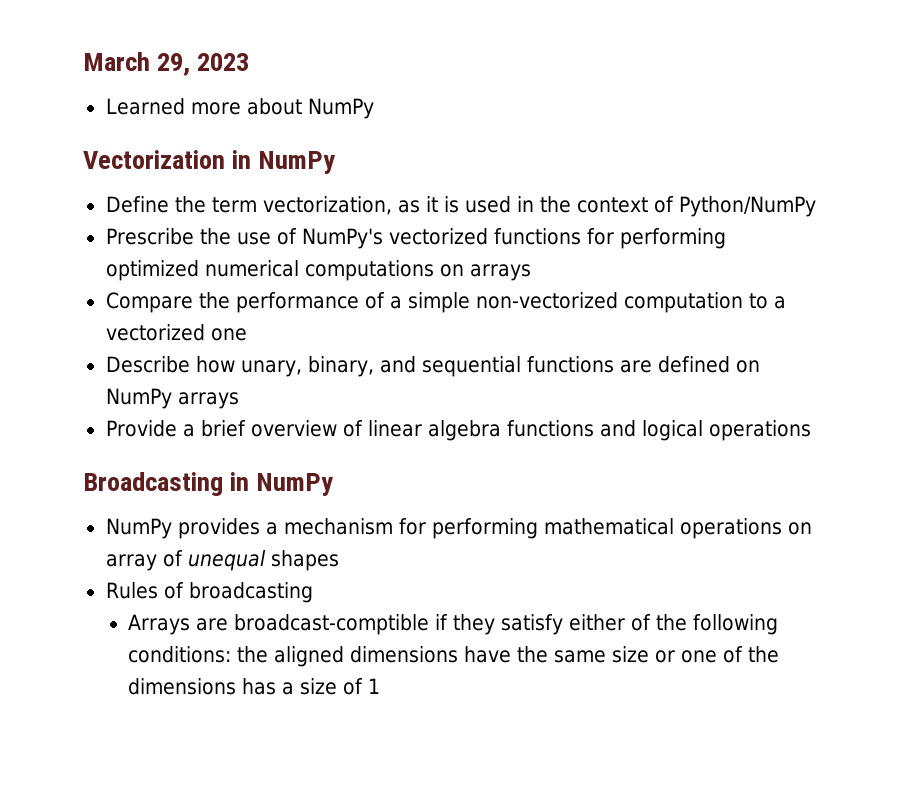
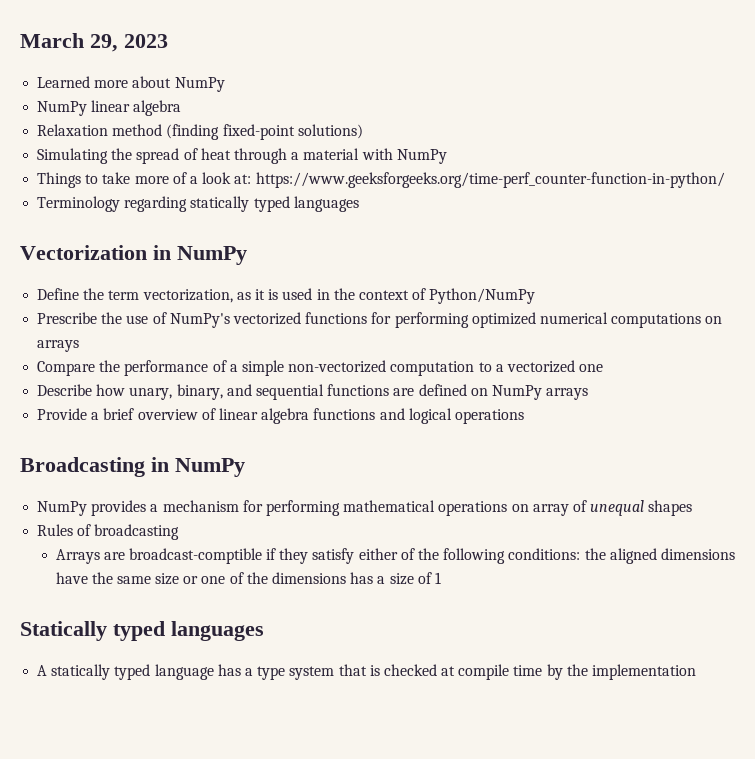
(374, 108) none -> [37,100,182,116] [37,124,363,140] [37,148,447,164] [37,172,725,188] [37,196,359,212] // NumPy linear algebra // Relaxation method (finding fixed-point solutions) // Simulating the spread of heat through a material with NumPy // Things to take more of a look at: https://www.geeksforgeeks.org/time-perf_counter-function-in-python/ // Terminology regarding statically typed languages
(381, 686) none -> [20,621,264,641] [37,664,697,680] // Statically typed languages // A statically typed language has a type system that is checked at compile time by the implementation

